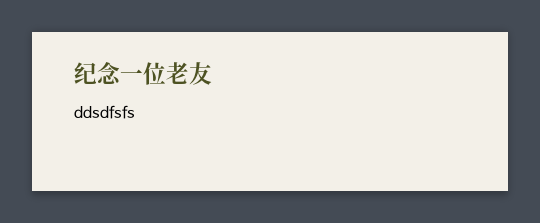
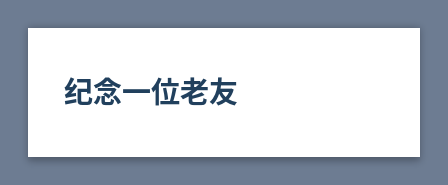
[74,105,135,119] // ddsdfsfs -> (238, 91) none

